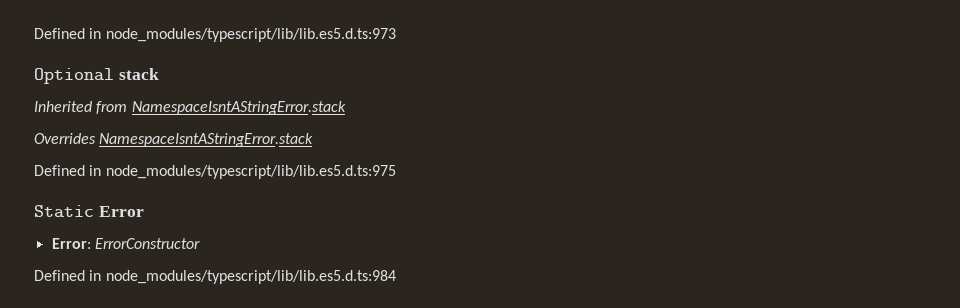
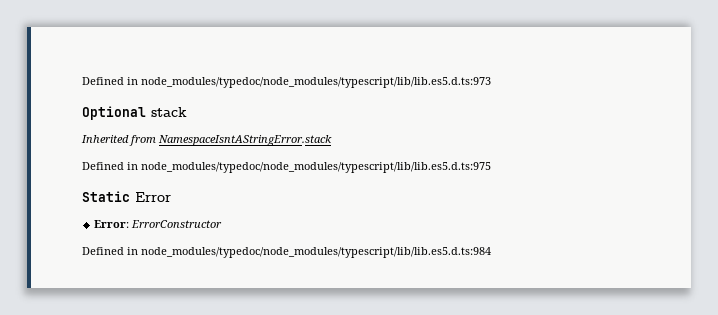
[34,28,396,42] Defined in node_modules/typescript/lib/lib.es5.d.ts:973 -> [82,77,491,88] Defined in node_modules/typedoc/node_modules/typescript/lib/lib.es5.d.ts:973
[34,133,314,147] [34,165,396,179] // Overrides NamespaceIsntAStringError.stack // Defined in node_modules/typescript/lib/lib.es5.d.ts:975 -> [82,162,491,173] // Defined in node_modules/typedoc/node_modules/typescript/lib/lib.es5.d.ts:975
[105,270,396,284] node_modules/typescript/lib/lib.es5.d.ts:984 -> [141,247,491,258] node_modules/typedoc/node_modules/typescript/lib/lib.es5.d.ts:984

